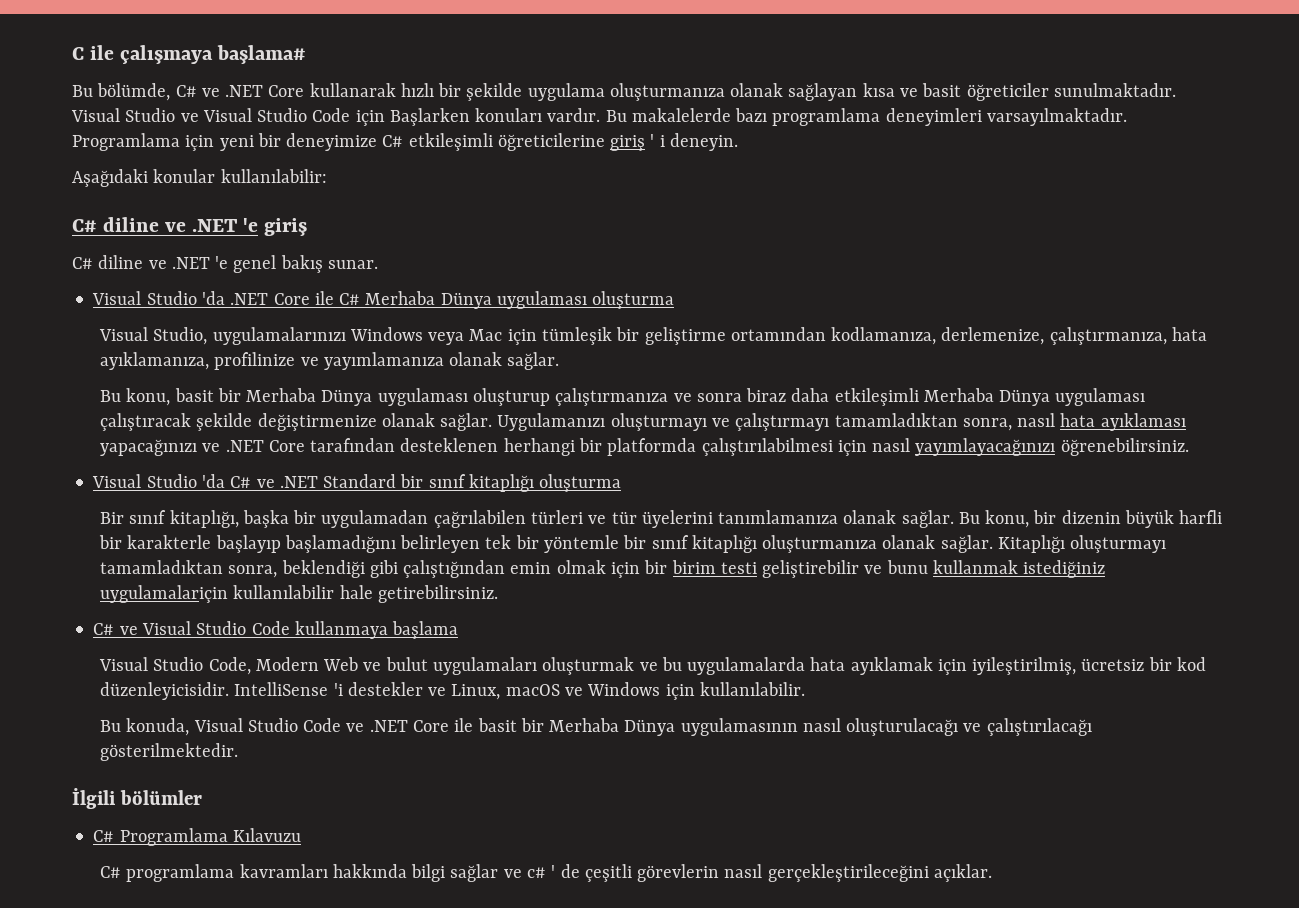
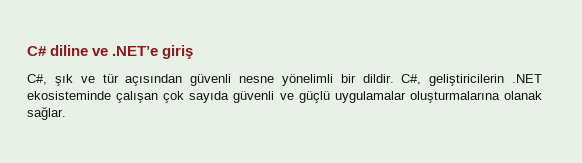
[72,45,307,64] [72,83,1176,101] [71,108,1127,126] [72,133,738,151] [72,169,327,187] [72,217,259,232] C ile çalışmaya başlama# // Bu bölümde, C# ve .NET Core kullanarak hızlı bir şekilde uygulama oluşturmanıza olanak sağlayan kısa ve basit öğreticiler sunulmaktadır. Visual Studio ve Visual Studio Code için Başlarken konuları vardır. Bu makalelerde bazı programlama deneyimleri varsayılmaktadır. Programlama için yeni bir deneyimize C# etkileşimli öğreticilerine giriş ' i deneyin. // Aşağıdaki konular kullanılabilir: // C# diline ve .NET 'e -> [27,45,159,56] C# diline ve .NET’e
[72,255,378,273] [92,291,675,309] [99,327,1207,345] [100,352,560,370] [100,388,1146,406] [100,413,1186,431] [100,438,1189,456] [92,474,622,492] [100,510,1223,528] [99,535,1167,553] [100,560,1106,578] [100,585,498,603] [93,621,459,639] [99,657,1206,675] [100,682,805,700] [100,718,1092,736] [100,743,239,761] [72,788,202,809] [93,828,301,846] [100,864,992,882] C# diline ve .NET 'e genel bakış sunar. // Visual Studio 'da .NET Core ile C# Merhaba Dünya uygulaması oluşturma // Visual Studio, uygulamalarınızı Windows veya Mac için tümleşik bir geliştirme ortamından kodlamanıza, derlemenize, çalıştırmanıza, hata ayıklamanıza, profilinize ve yayımlamanıza olanak sağlar. // Bu konu, basit bir Merhaba Dünya uygulaması oluşturup çalıştırmanıza ve sonra biraz daha etkileşimli Merhaba Dünya uygulaması çalıştıracak şekilde değiştirmenize olanak sağlar. Uygulamanızı oluşturmayı ve çalıştırmayı tamamladıktan sonra, nasıl hata ayıklaması yapacağınızı ve .NET Core tarafından desteklenen herhangi bir platformda çalıştırılabilmesi için nasıl yayımlayacağınızı öğrenebilirsiniz. // Visual Studio 'da C# ve .NET Standard bir sınıf kitaplığı oluşturma // Bir sınıf kitaplığı, başka bir uygulamadan çağrılabilen türleri ve tür üyelerini tanımlamanıza olanak sağlar. Bu konu, bir dizenin büyük harfli bir karakterle başlayıp başlamadığını belirleyen tek bir yöntemle bir sınıf kitaplığı oluşturmanıza olanak sağlar. Kitaplığı oluşturmayı tamamladıktan sonra, beklendiği gibi çalıştığından emin olmak için bir birim testi geliştirebilir ve bunu kullanmak istediğiniz uygulamalariçin kullanılabilir hale getirebilirsiniz. // C# ve Visual Studio Code kullanmaya başlama // Visual Studio Code, Modern Web ve bulut uygulamaları oluşturmak ve bu uygulamalarda hata ayıklamak için iyileştirilmiş, ücretsiz bir kod düzenleyicisidir. IntelliSense 'i destekler ve Linux, macOS ve Windows için kullanılabilir. // Bu konuda, Visual Studio Code ve .NET Core ile basit bir Merhaba Dünya uygulamasının nasıl oluşturulacağı ve çalıştırılacağı gösterilmektedir. // İlgili bölümler // C# Programlama Kılavuzu // C# programlama kavramları hakkında bilgi sağlar ve c# ' de çeşitli görevlerin nasıl gerçekleştirileceğini açıklar. -> [27,74,542,86] [27,91,542,103] [27,106,66,120] C#, şık ve tür açısından güvenli nesne yönelimli bir dildir. C#, geliştiricilerin .NET ekosisteminde çalışan çok sayıda güvenli ve güçlü uygulamalar oluşturmalarına olanak sağlar.

